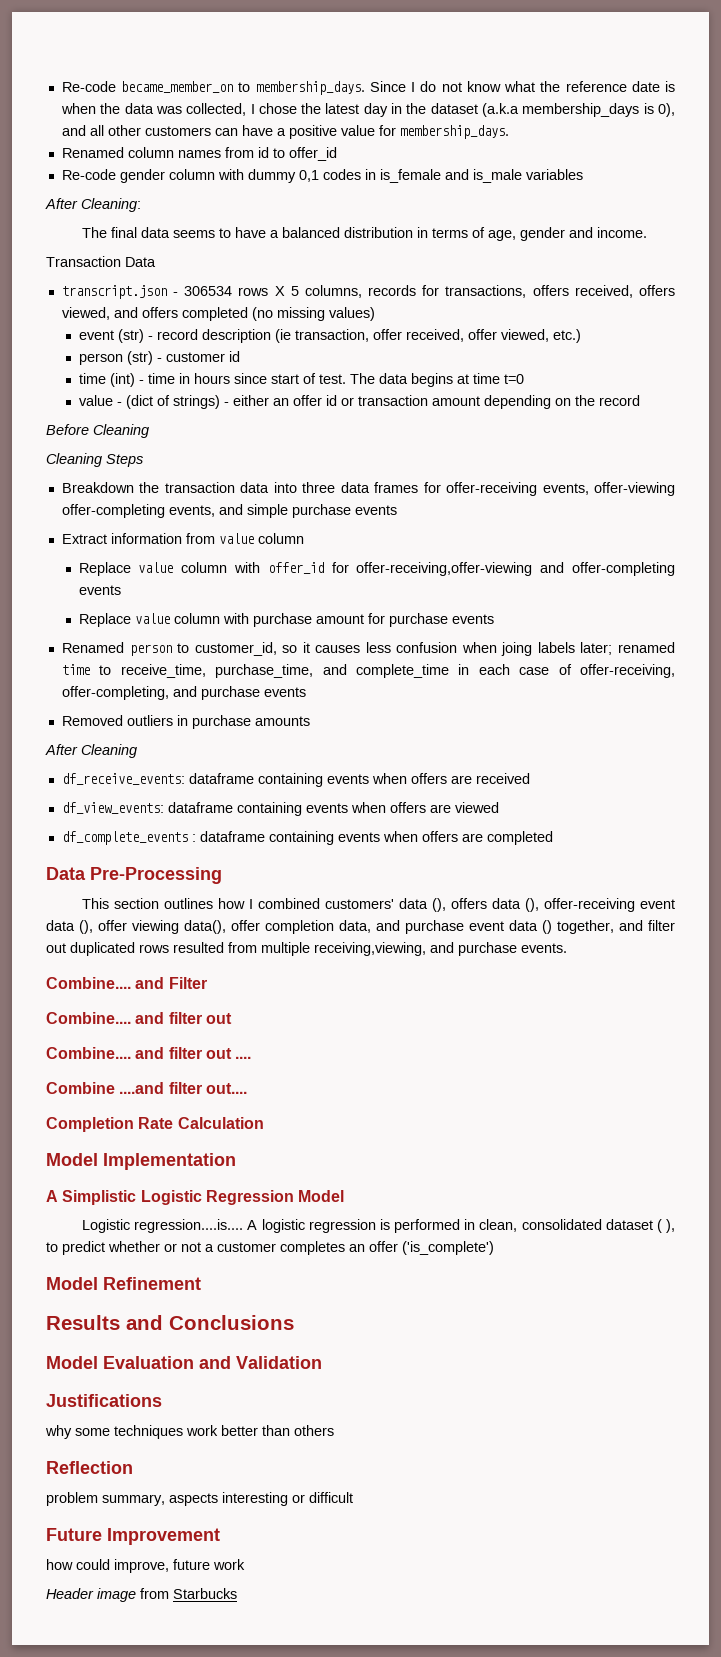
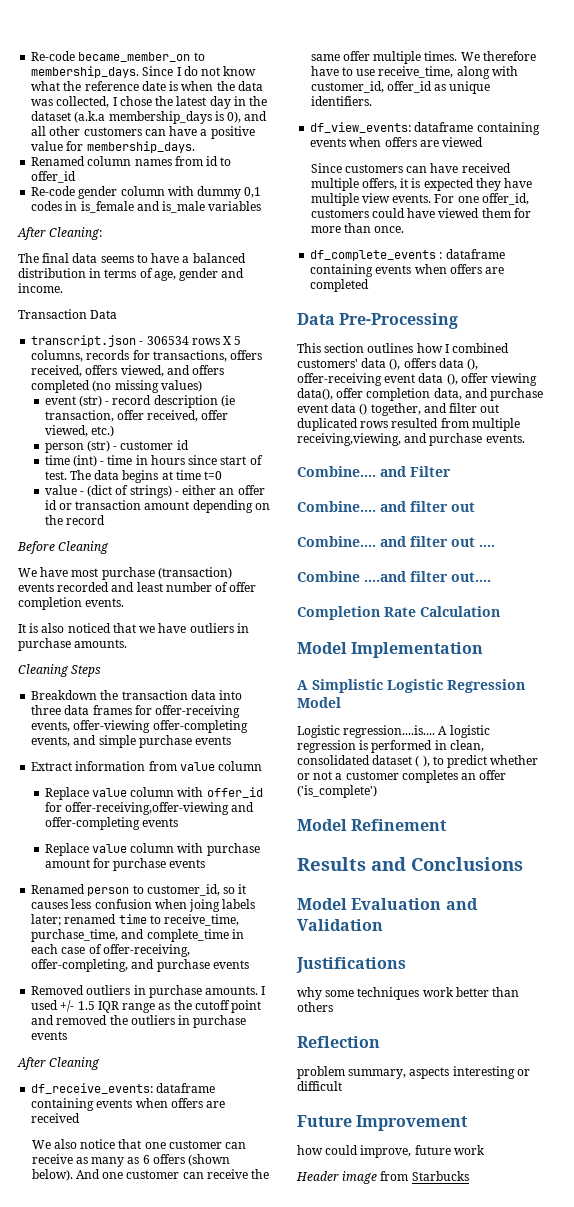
(149, 431) none -> [18,567,232,580] [18,582,257,592] [18,597,125,610] [18,623,249,633] [18,638,128,651] // We have most purchase (transaction) events recorded and least number of offer completion events. // It is also noticed that we have outliers in purchase amounts.
[254,716,310,726] amounts -> [205,986,266,995] [31,1000,262,1013] [31,1015,247,1028] [31,1031,68,1040] amounts. I used +/- 1.5 IQR range as the cutoff point and removed the outliers in purchase events
(530, 778) none -> [31,1139,246,1149] [31,1154,230,1167] [31,1169,269,1181] [310,51,536,64] [310,66,518,79] [310,81,491,94] [310,96,372,106] // We also notice that one customer can receive as many as 6 offers (shown below). And one customer can receive the same offer multiple times. We therefore have to use receive_time, along with customer_id, offer_id as unique identifiers.
(499, 807) none -> [310,163,511,173] [310,178,532,191] [310,193,529,206] [310,208,531,218] [310,223,405,233] // Since customers can have received multiple offers, it is expected they have multiple view events. For one offer_id, customers could have viewed them for more than once.

